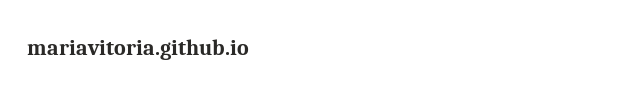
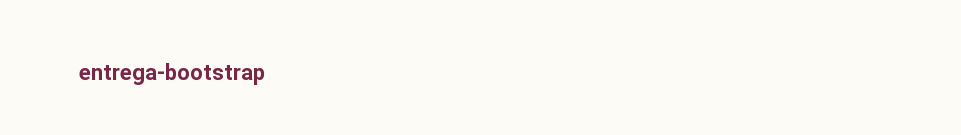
[27,39,249,60] mariavitoria.github.io -> [79,63,265,85] entrega-bootstrap

